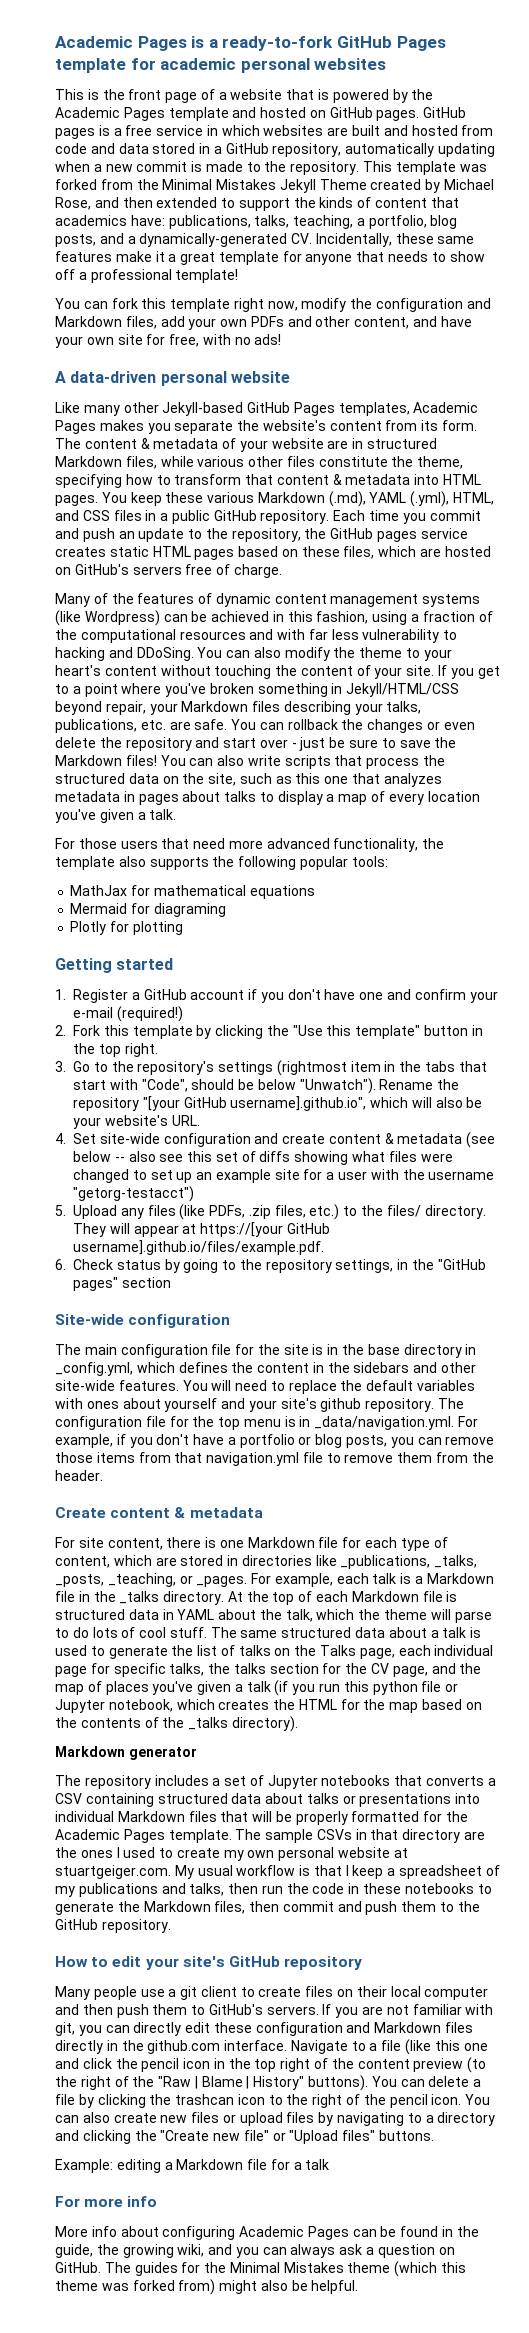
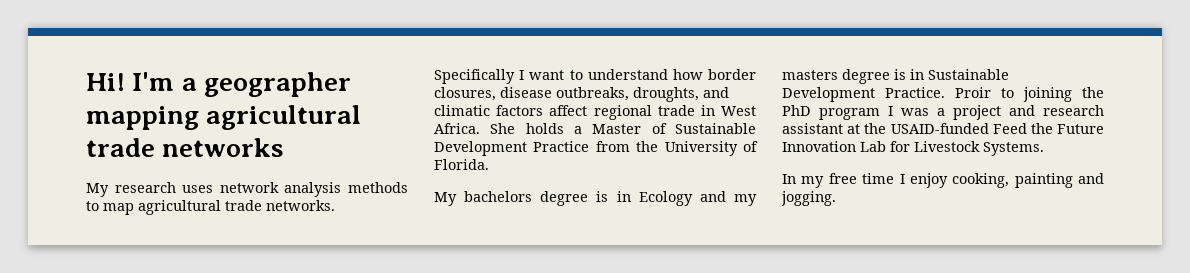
[55,36,446,51] [55,58,387,73] [55,89,434,103] [55,107,467,121] [55,125,494,139] [55,143,496,157] [55,161,487,175] [55,179,495,193] [55,197,459,211] [55,215,458,229] [55,233,475,247] [55,251,485,265] [55,269,239,283] [55,298,491,312] [55,316,472,330] [55,334,282,348] [55,371,290,386] [55,402,479,416] [55,420,478,434] [55,438,438,452] [55,456,464,469] [55,474,482,488] [55,491,495,507] [55,510,481,524] [55,528,468,542] [55,546,491,560] [55,564,282,578] [55,593,481,607] [55,610,493,626] [55,629,458,643] [55,647,452,661] [55,665,500,679] [55,683,460,697] [55,701,422,715] [55,719,475,733] [55,737,457,751] [55,755,446,769] [55,773,442,787] [55,791,480,805] [55,809,177,823] [55,838,445,852] [55,856,388,870] [70,885,315,899] [70,903,226,917] [70,921,183,935] [55,958,174,973] [55,989,498,1003] [73,1006,183,1022] [55,1025,483,1039] [73,1043,158,1057] [55,1060,487,1076] [73,1078,460,1094] [73,1096,483,1111] [73,1115,200,1129] [55,1132,496,1148] [73,1151,453,1165] [73,1169,495,1183] [73,1186,194,1202] [55,1204,486,1220] [73,1222,330,1237] [73,1240,324,1255] [55,1259,486,1273] [73,1277,171,1291] [55,1314,231,1328] [55,1344,477,1358] [55,1362,477,1376] [55,1380,476,1394] [55,1398,465,1412] [55,1416,479,1430] [55,1434,495,1448] [55,1452,494,1466] [55,1470,103,1481] [55,1507,263,1518] [55,1537,448,1551] [55,1555,478,1569] [55,1573,494,1587] [55,1591,458,1605] [55,1609,492,1623] [55,1627,482,1638] [55,1645,494,1659] [55,1663,482,1677] [55,1680,459,1696] [55,1699,482,1713] [55,1716,298,1732] [55,1746,197,1760] [55,1775,496,1789] [55,1793,481,1807] [55,1811,469,1825] [55,1829,486,1843] [55,1847,408,1861] [55,1865,500,1879] [55,1883,492,1897] [55,1901,480,1915] [55,1919,171,1933] [55,1956,363,1970] [55,1986,489,2000] [55,2004,494,2018] [55,2022,474,2036] [55,2039,488,2055] [55,2057,487,2073] [55,2075,482,2091] [55,2094,491,2108] [55,2112,496,2126] [55,2130,435,2144] [55,2159,330,2173] [55,2196,158,2207] [55,2226,479,2240] [55,2244,455,2258] [55,2261,467,2277] [55,2279,359,2295] Academic Pages is a ready-to-fork GitHub Pages template for academic personal websites // This is the front page of a website that is powered by the Academic Pages template and hosted on GitHub pages. GitHub pages is a free service in which websites are built and hosted from code and data stored in a GitHub repository, automatically updating when a new commit is made to the repository. This template was forked from the Minimal Mistakes Jekyll Theme created by Michael Rose, and then extended to support the kinds of content that academics have: publications, talks, teaching, a portfolio, blog posts, and a dynamically-generated CV. Incidentally, these same features make it a great template for anyone that needs to show off a professional template! // You can fork this template right now, modify the configuration and Markdown files, add your own PDFs and other content, and have your own site for free, with no ads! // A data-driven personal website // Like many other Jekyll-based GitHub Pages templates, Academic Pages makes you separate the website's content from its form. The content & metadata of your website are in structured Markdown files, while various other files constitute the theme, specifying how to transform that content & metadata into HTML pages. You keep these various Markdown (.md), YAML (.yml), HTML, and CSS files in a public GitHub repository. Each time you commit and push an update to the repository, the GitHub pages service creates static HTML pages based on these files, which are hosted on GitHub's servers free of charge. // Many of the features of dynamic content management systems (like Wordpress) can be achieved in this fashion, using a fraction of the computational resources and with far less vulnerability to hacking and DDoSing. You can also modify the theme to your heart's content without touching the content of your site. If you get to a point where you've broken something in Jekyll/HTML/CSS beyond repair, your Markdown files describing your talks, publications, etc. are safe. You can rollback the changes or even delete the repository and start over - just be sure to save the Markdown files! You can also write scripts that process the structured data on the site, such as this one that analyzes metadata in pages about talks to display a map of every location you've given a talk. // For those users that need more advanced functionality, the template also supports the following popular tools: // MathJax for mathematical equations // Mermaid for diagraming // Plotly for plotting // Getting started // 1. Register a GitHub account if you don't have one and confirm your e-mail (required!) // 2. Fork this template by clicking the "Use this template" button in the top right. // 3. Go to the repository's settings (rightmost item in the tabs that start with "Code", should be below "Unwatch"). Rename the repository "[your GitHub username].github.io", which will also be your website's URL. // 4. Set site-wide configuration and create content & metadata (see below -- also see this set of diffs showing what files were changed to set up an example site for a user with the username "getorg-testacct") // 5. Upload any files (like PDFs, .zip files, etc.) to the files/ directory. They will appear at https://[your GitHub username].github.io/files/example.pdf. // 6. Check status by going to the repository settings, in the "GitHub pages" section // Site-wide configuration // The main configuration file for the site is in the base directory in _config.yml, which defines the content in the sidebars and other site-wide features. You will need to replace the default variables with ones about yourself and your site's github repository. The configuration file for the top menu is in _data/navigation.yml. For example, if you don't have a portfolio or blog posts, you can remove those items from that navigation.yml file to remove them from the header. // Create content & metadata // For site content, there is one Markdown file for each type of content, which are stored in directories like _publications, _talks, _posts, _teaching, or _pages. For example, each talk is a Markdown file in the _talks directory. At the top of each Markdown file is structured data in YAML about the talk, which the theme will parse to do lots of cool stuff. The same structured data about a talk is used to generate the list of talks on the Talks page, each individual page for specific talks, the talks section for the CV page, and the map of places you've given a talk (if you run this python file or Jupyter notebook, which creates the HTML for the map based on the contents of the _talks directory). // Markdown generator // The repository includes a set of Jupyter notebooks that converts a CSV containing structured data about talks or presentations into individual Markdown files that will be properly formatted for the Academic Pages template. The sample CSVs in that directory are the ones I used to create my own personal website at stuartgeiger.com. My usual workflow is that I keep a spreadsheet of my publications and talks, then run the code in these notebooks to generate the Markdown files, then commit and push them to the GitHub repository. // How to edit your site's GitHub repository // Many people use a git client to create files on their local computer and then push them to GitHub's servers. If you are not familiar with git, you can directly edit these configuration and Markdown files directly in the github.com interface. Navigate to a file (like this one and click the pencil icon in the top right of the content preview (to the right of the "Raw | Blame | History" buttons). You can delete a file by clicking the trashcan icon to the right of the pencil icon. You can also create new files or upload files by navigating to a directory and clicking the "Create new file" or "Upload files" buttons. // Example: editing a Markdown file for a talk // For more info // More info about configuring Academic Pages can be found in the guide, the growing wiki, and you can always ask a question on GitHub. The guides for the Minimal Mistakes theme (which this theme was forked from) might also be helpful. -> [86,72,352,97] [86,105,362,130] [86,138,284,157] [86,182,408,197] [86,200,335,215] [434,69,756,84] [434,87,729,102] [434,105,756,120] [434,123,756,134] [434,141,758,156] [434,159,489,170] [434,191,757,206] [782,69,1009,84] [782,87,1104,102] [782,105,1104,120] [782,123,1104,134] [782,141,1044,156] [782,173,1104,188] [781,191,836,206] Hi! I'm a geographer mapping agricultural trade networks // My research uses network analysis methods to map agricultural trade networks. Specifically I want to understand how border closures, disease outbreaks, droughts, and climatic factors affect regional trade in West Africa. She holds a Master of Sustainable Development Practice from the University of Florida. // My bachelors degree is in Ecology and my masters degree is in Sustainable Development Practice. Proir to joining the PhD program I was a project and research assistant at the USAID-funded Feed the Future Innovation Lab for Livestock Systems. // In my free time I enjoy cooking, painting and jogging.

